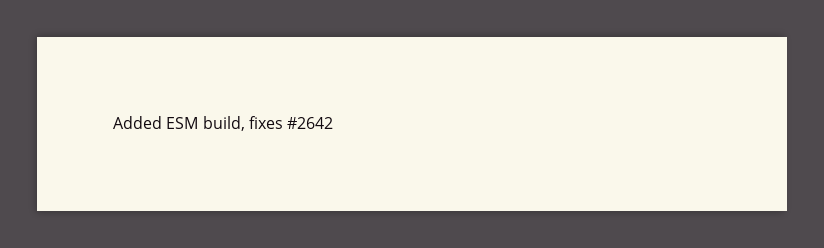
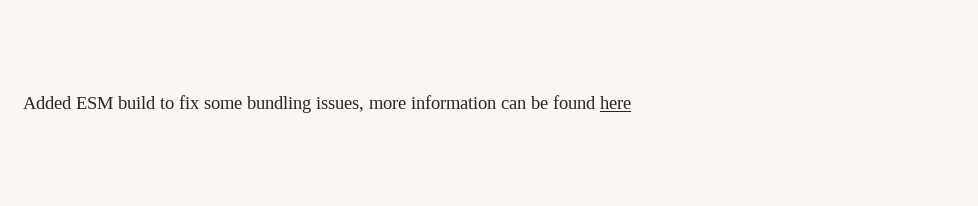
[202,116,334,131] build, fixes #2642 -> [118,95,631,113] build to fix some bundling issues, more information can be found here

